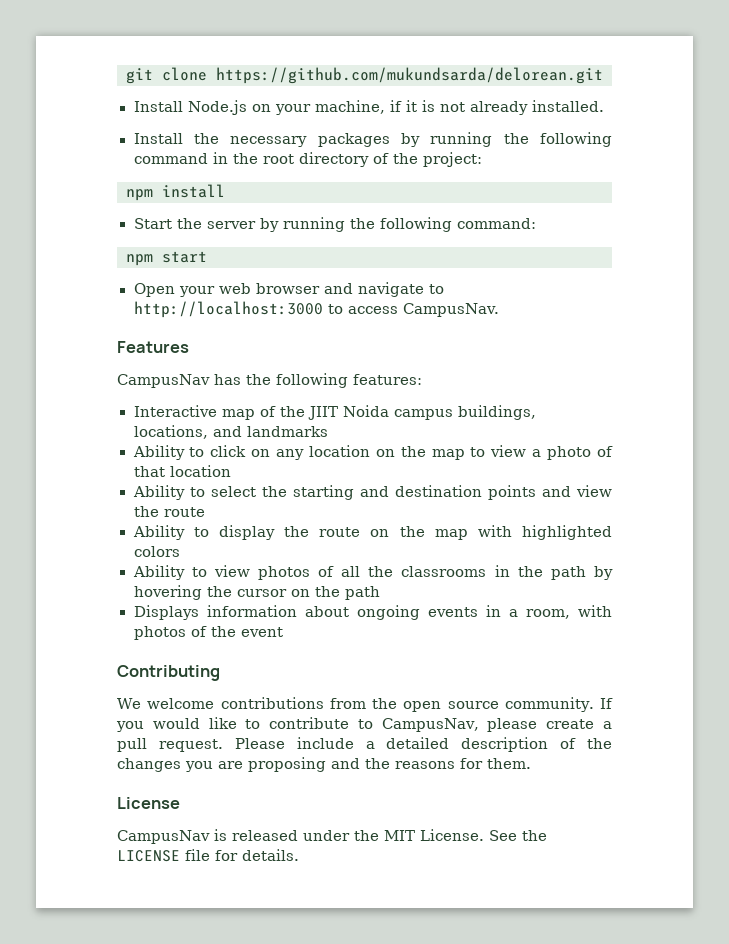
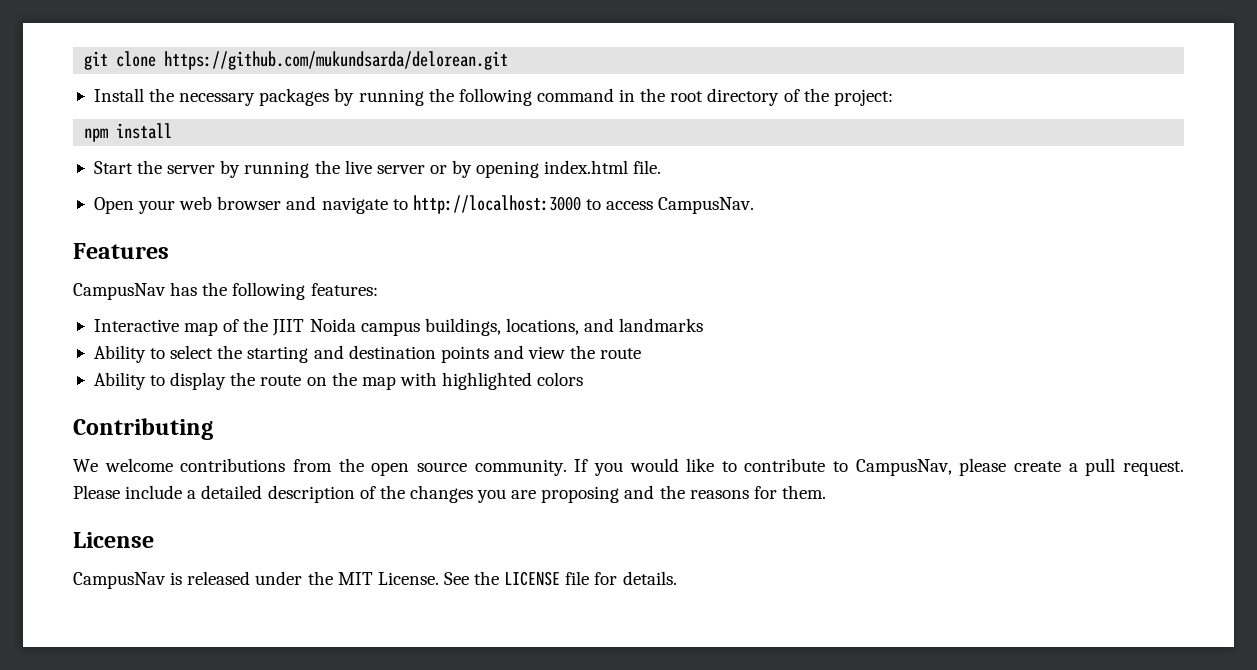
[133,100,604,115] // Install Node.js on your machine, if it is not already installed. -> (509, 60) none
[379,217,536,232] [126,251,207,266] following command: // npm start -> [344,160,662,178] live server or by opening index.html file.
[132,445,613,460] [133,465,231,477] // Ability to click on any location on the map to view a photo of that location -> (704, 325) none
[132,565,613,580] [133,585,380,600] [133,605,612,620] [133,626,283,640] // Ability to view photos of all the classrooms in the path by hovering the cursor on the path // Displays information about ongoing events in a room, with photos of the event -> (584, 379) none

